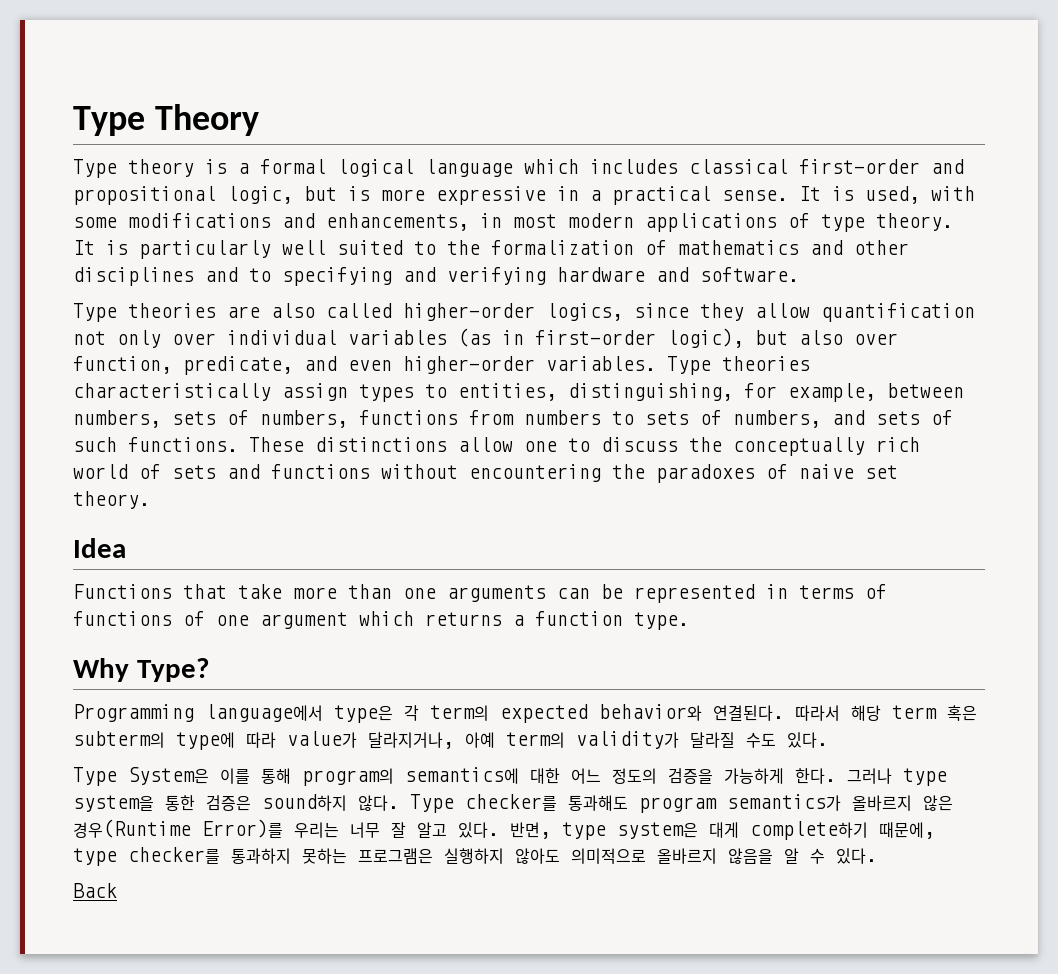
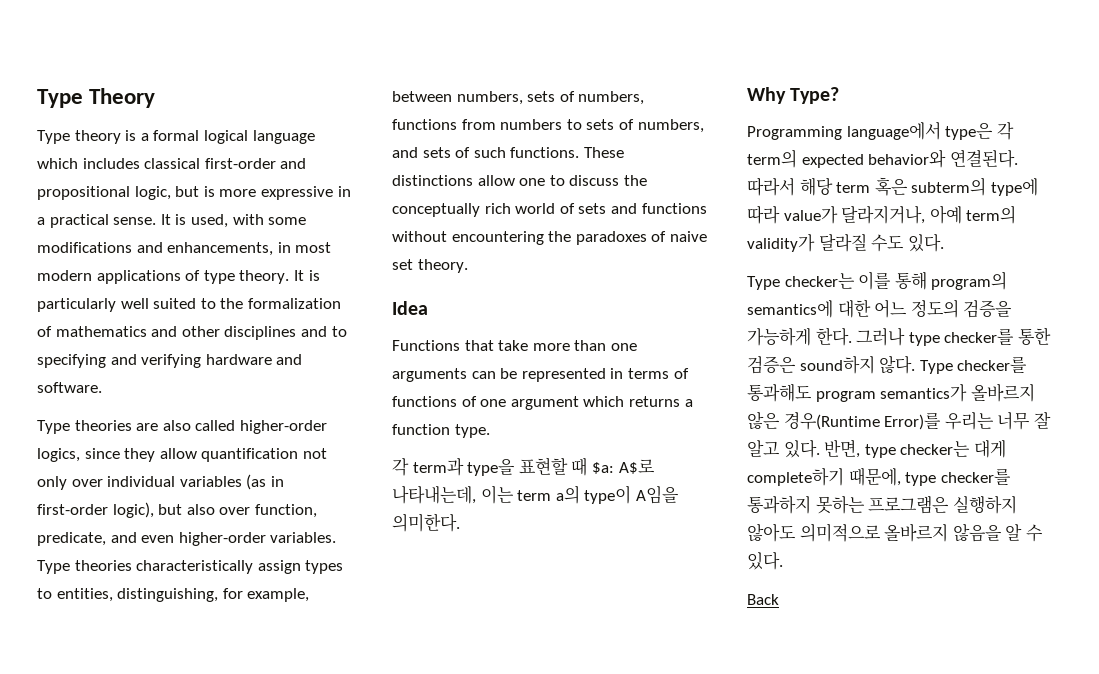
(689, 621) none -> [392,457,655,476] [392,485,679,504] [392,513,460,532] // 각 term과 type을 표현할 때 $a: A$로 나타내는데, 이는 term a의 type이 A임을 의미한다.
[128,767,209,785] System은 -> [784,273,855,289] checker는
[73,795,154,812] system을 -> [944,329,1015,345] checker를
[617,822,698,839] system은 -> [900,441,971,457] checker는

